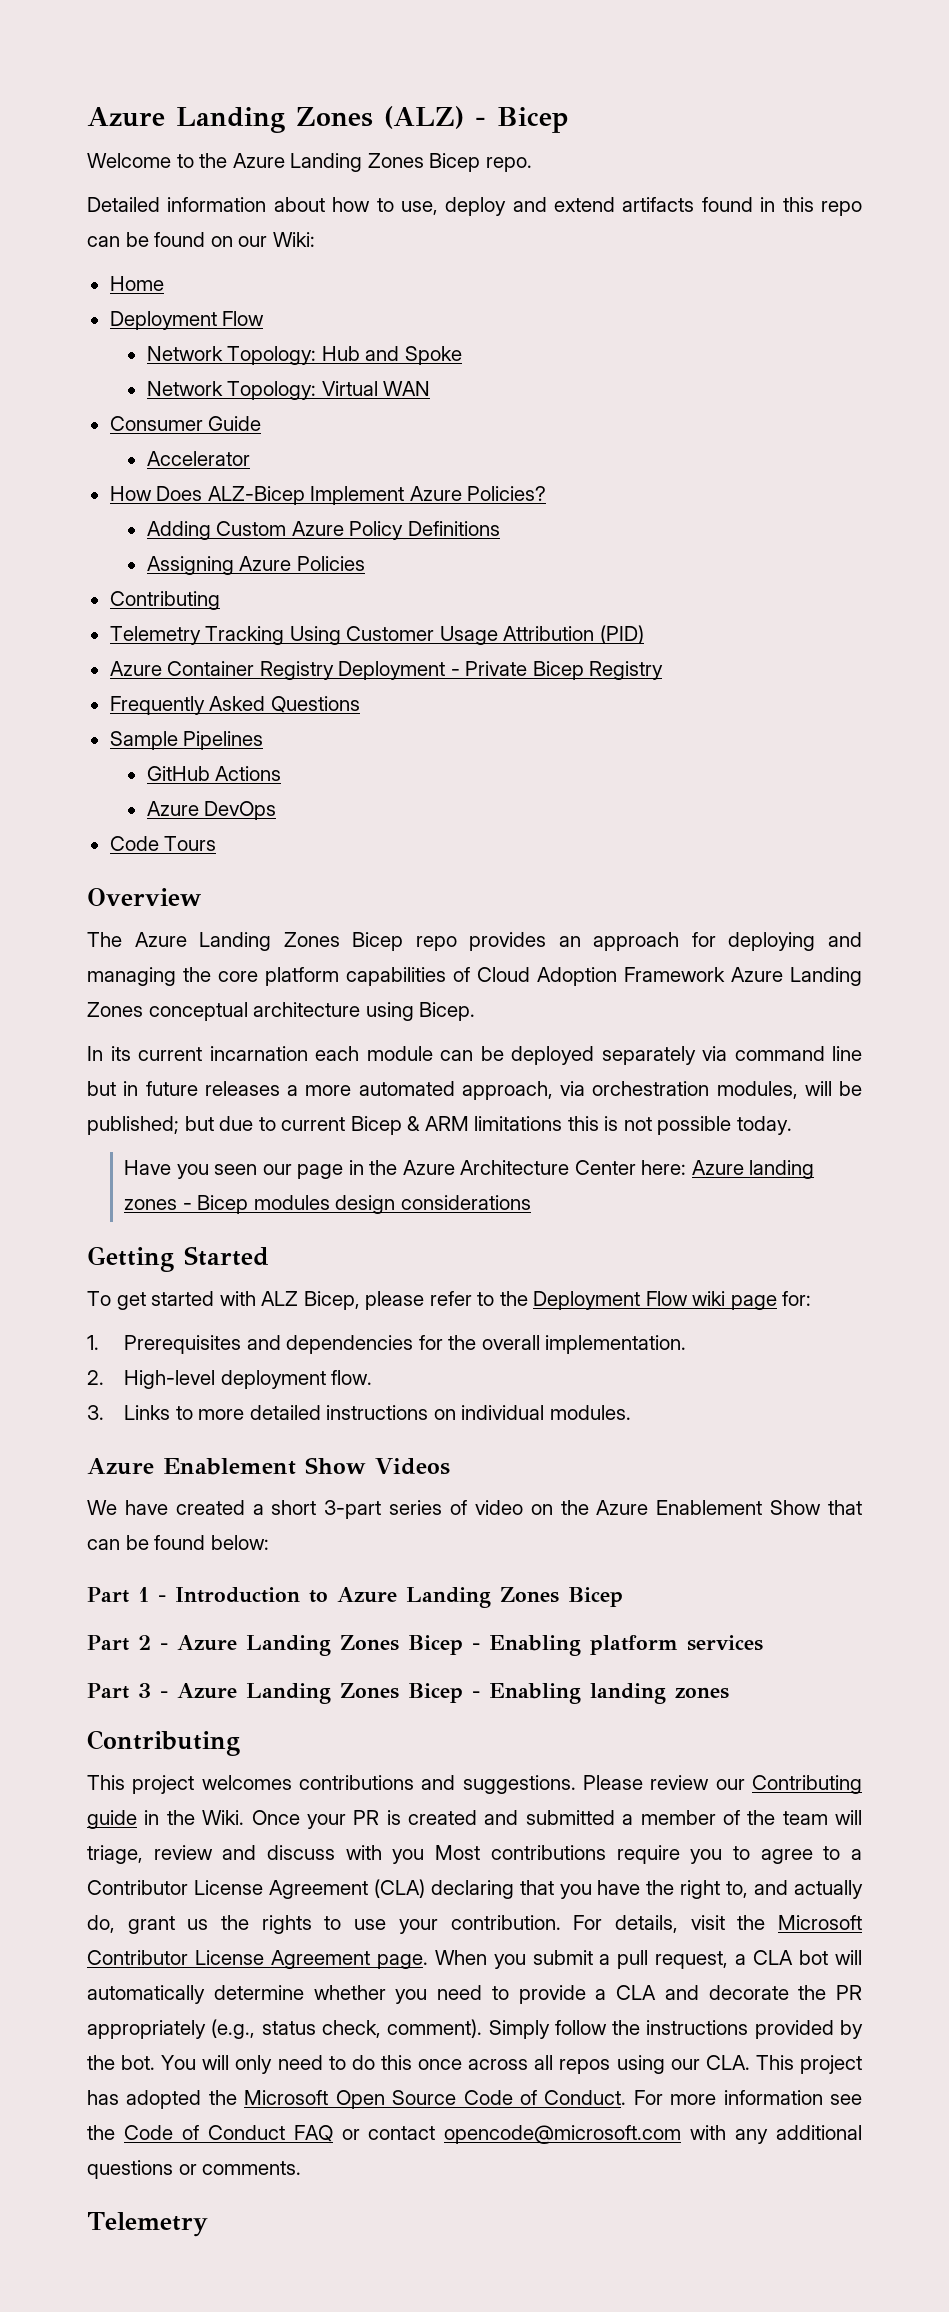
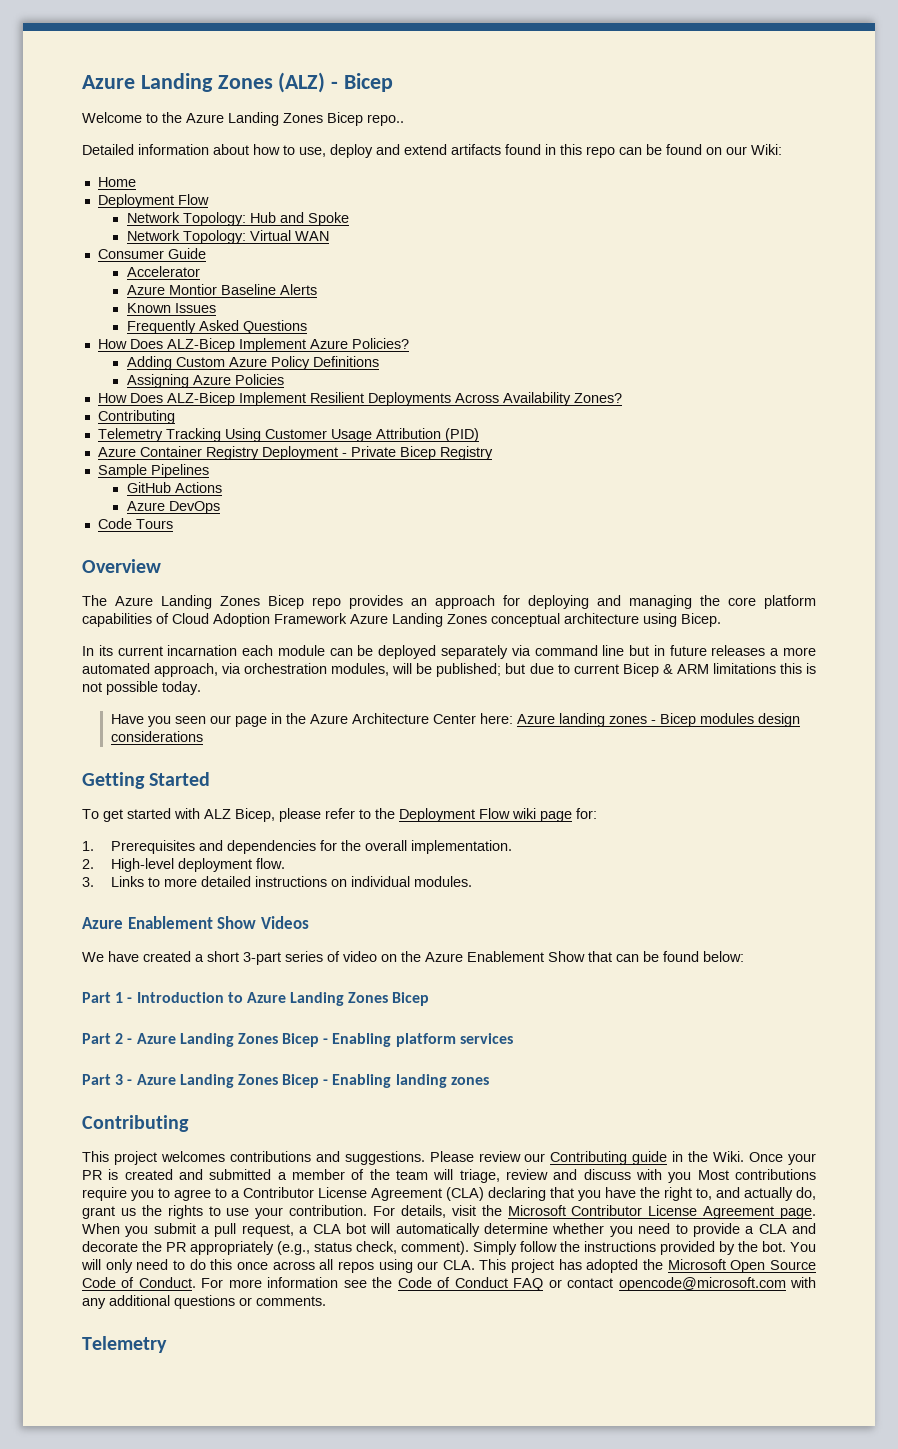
[485,157,532,172] repo. -> [367,114,404,126] repo..
(250, 458) none -> [126,284,317,295] [126,303,216,313] [126,320,307,334] // Azure Montior Baseline Alerts // Known Issues // Frequently Asked Questions
(365, 563) none -> [97,392,622,406] // How Does ALZ-Bicep Implement Resilient Deployments Across Availability Zones?
[109,696,360,715] // Frequently Asked Questions -> (493, 453) none

